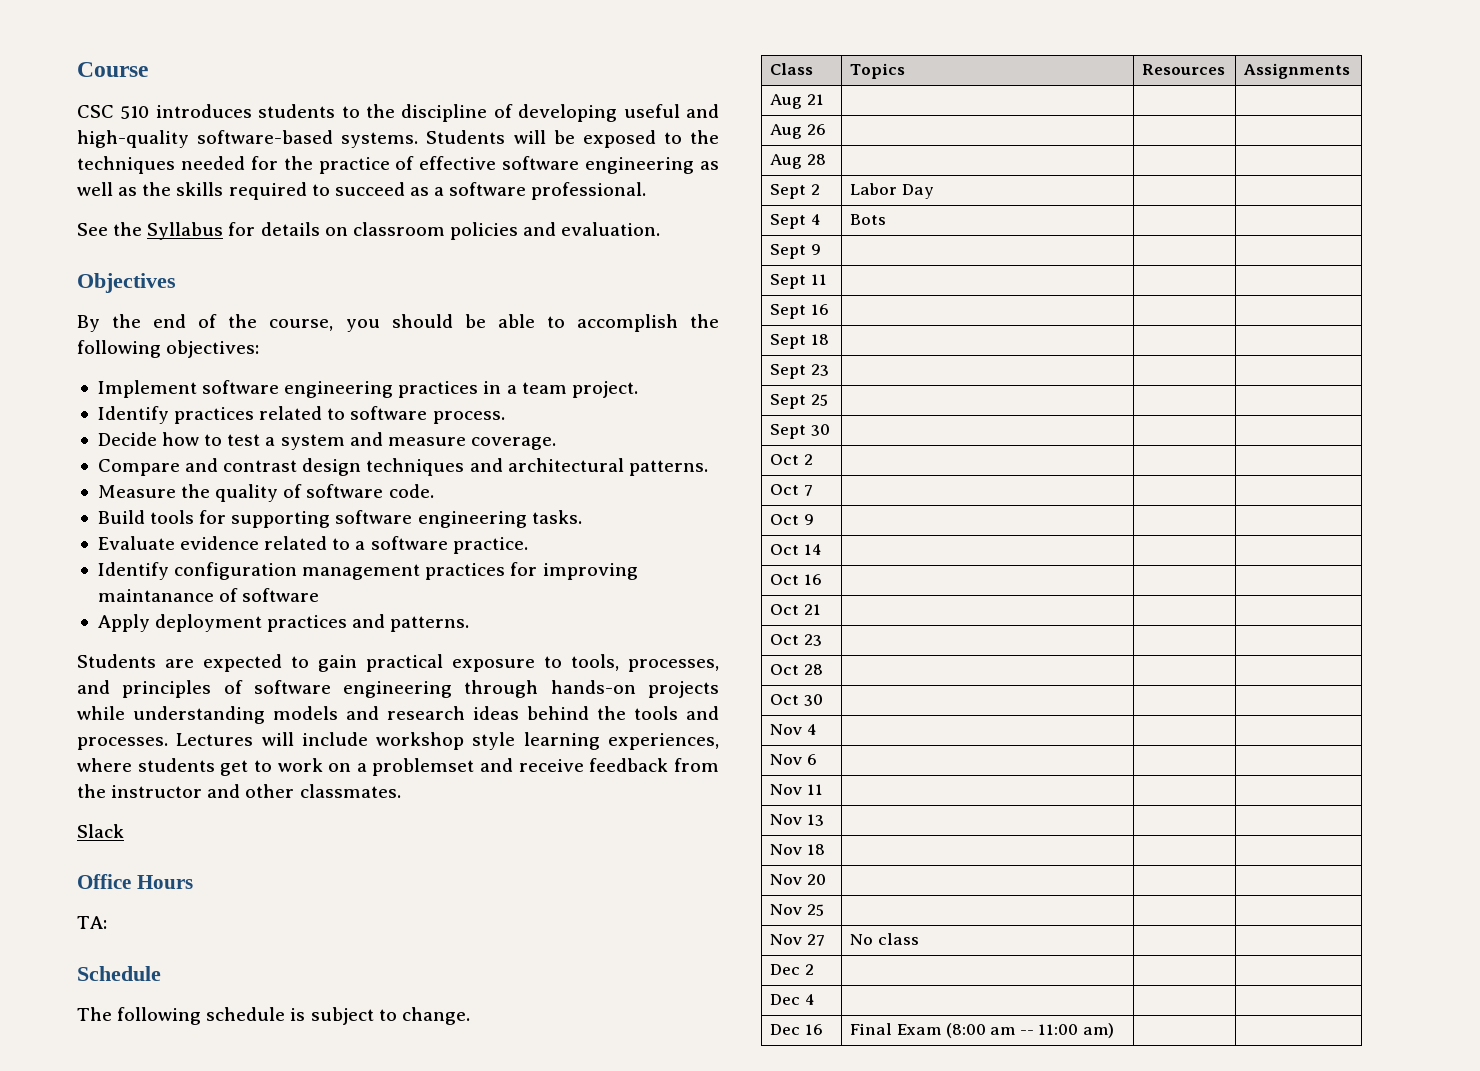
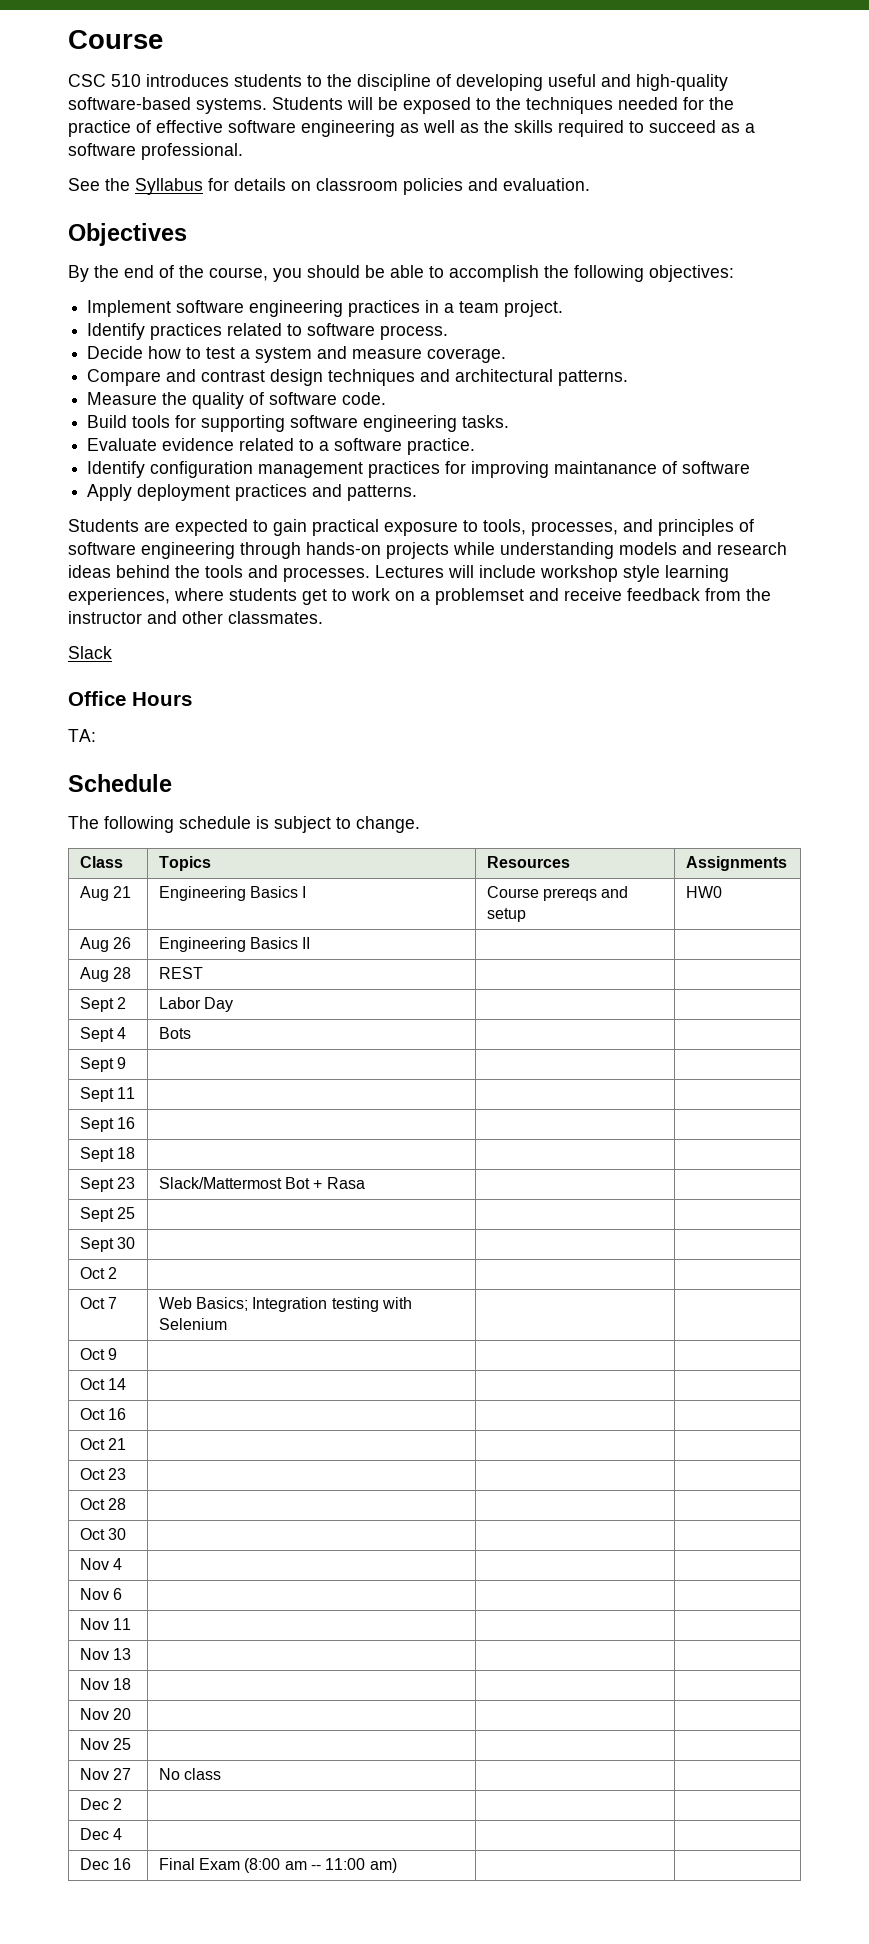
(824, 99) | | -> [158,886,307,901] [486,886,629,901] [486,908,526,922] [685,886,722,898] Engineering Basics I | Course prereqs and setup | HW0
(826, 129) none -> [158,937,311,952] Engineering Basics II
(826, 159) none -> [158,967,203,979] REST
(829, 370) none -> [158,1177,365,1189] Slack/Mattermost Bot + Rasa
(813, 490) none -> [158,1297,413,1312] [158,1318,227,1330] Web Basics; Integration testing with Selenium

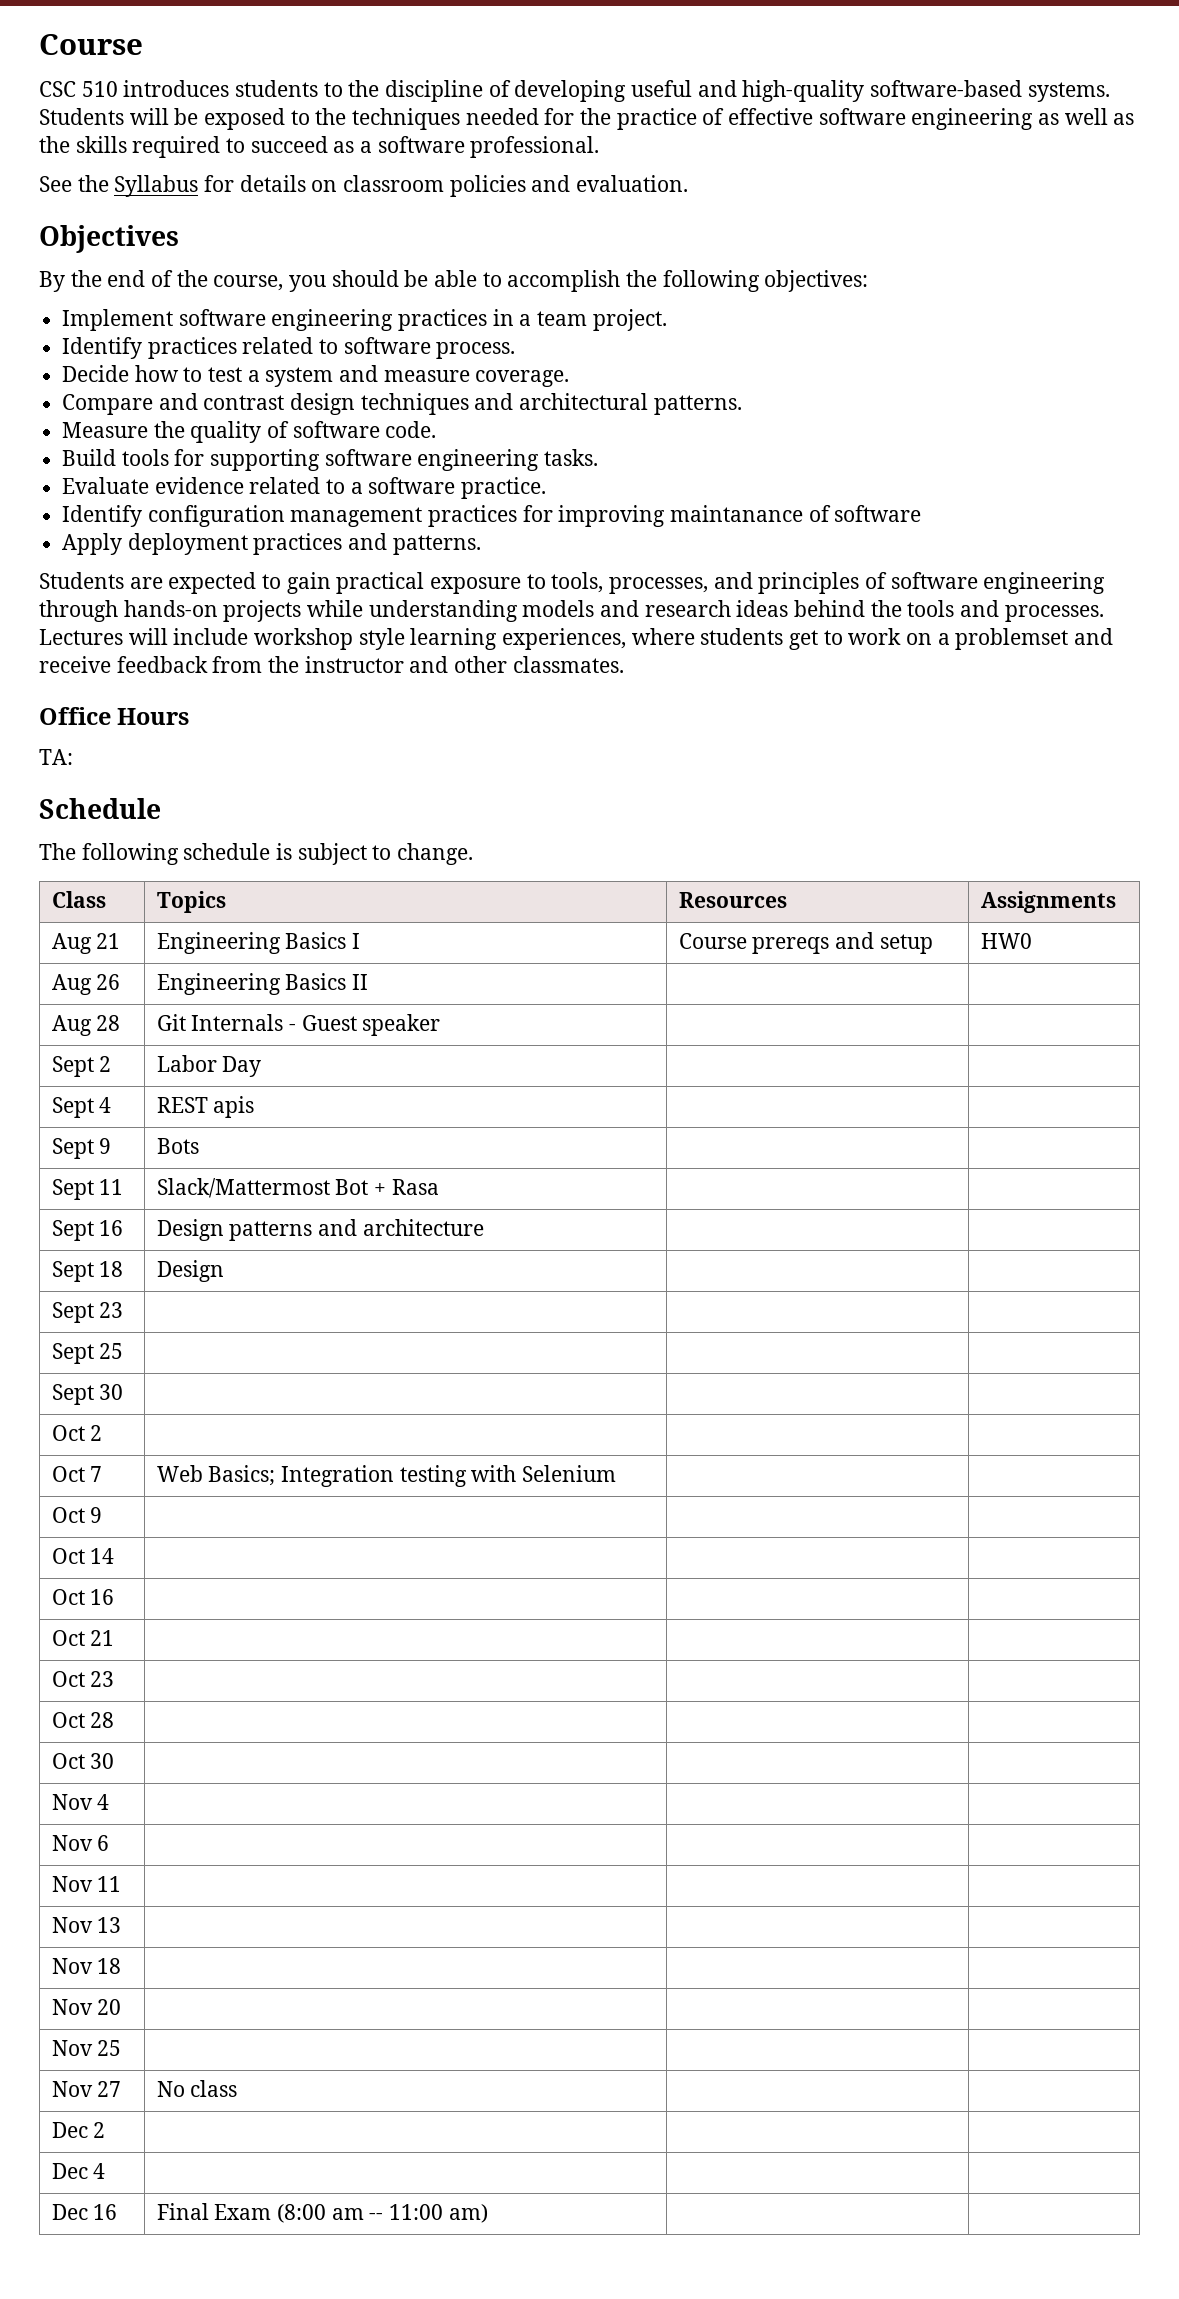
[68,646,112,659] // Slack -> (624, 664) none
[158,967,203,979] REST -> [156,1014,441,1036] Git Internals - Guest speaker
[158,1027,191,1039] Bots -> [156,1096,255,1118] REST apis
(127, 1063) none -> [156,1138,199,1154] Bots
[79,1117,136,1132] | | // Sept 16 | -> [156,1178,439,1198] [51,1220,124,1241] [156,1219,484,1241] Slack/Mattermost Bot + Rasa | | // Sept 16 | Design patterns and architecture
(136, 1153) none -> [156,1260,224,1282] Design
[158,1177,365,1189] Slack/Mattermost Bot + Rasa -> (124, 1310) none

